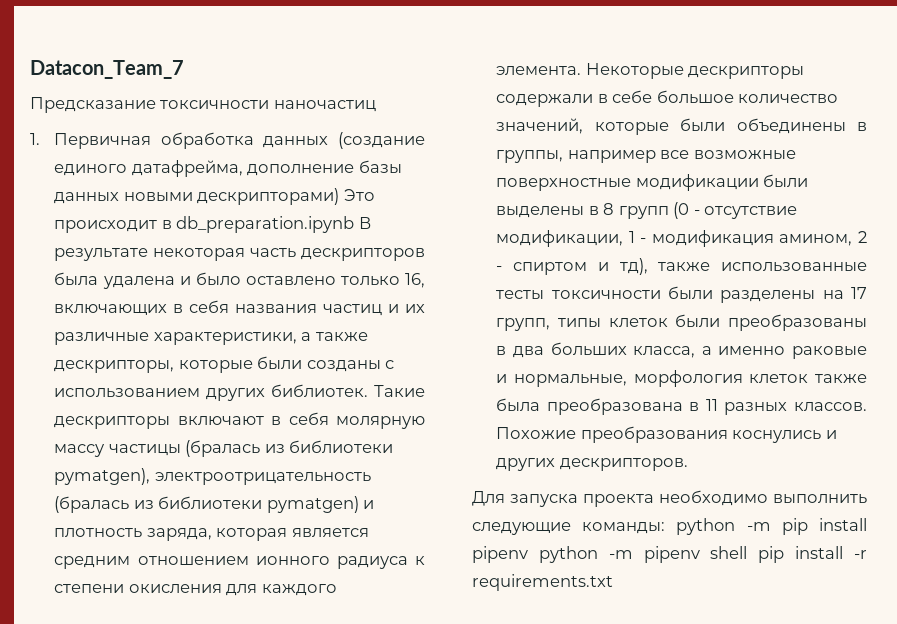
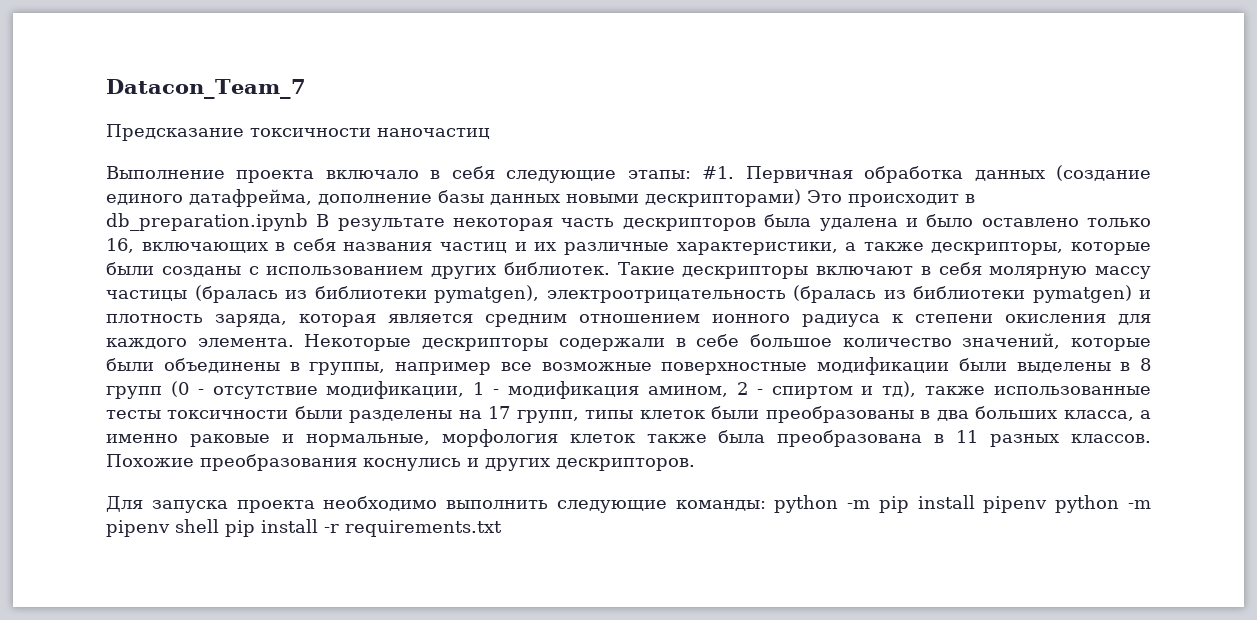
[30,133,40,145] 1. -> [106,166,735,183] Выполнение проекта включало в себя следующие этапы: #1.

